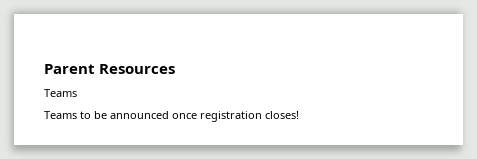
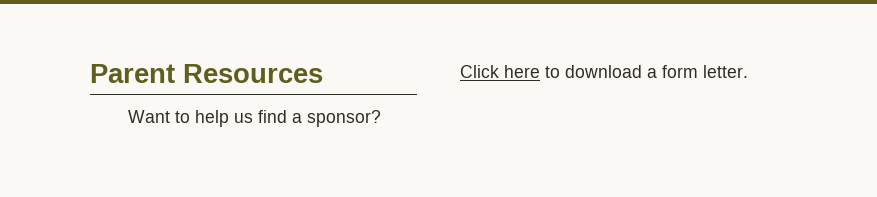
[44,89,77,97] [44,111,299,122] Teams // Teams to be announced once registration closes! -> [128,110,382,127] [460,65,748,78] Want to help us find a sponsor? Click here to download a form letter.

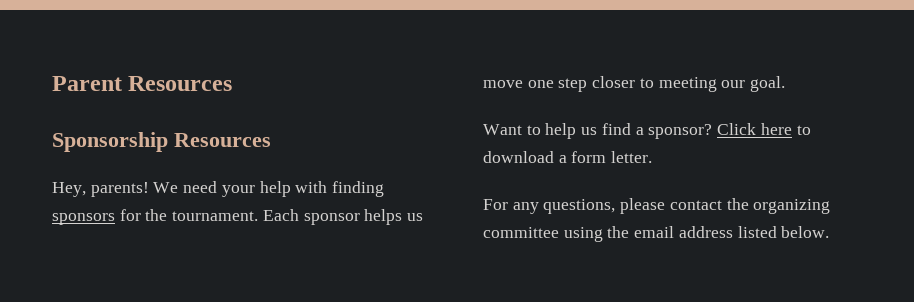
(323, 73) none -> [52,132,271,152] [52,181,385,197] [52,209,424,225] [483,76,786,92] // Sponsorship Resources // Hey, parents! We need your help with finding sponsors for the tournament. Each sponsor helps us move one step closer to meeting our goal.
(748, 71) none -> [483,198,831,214] [483,226,830,242] // For any questions, please contact the organizing committee using the email address listed below.

